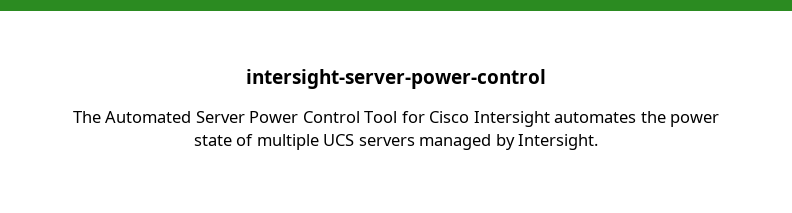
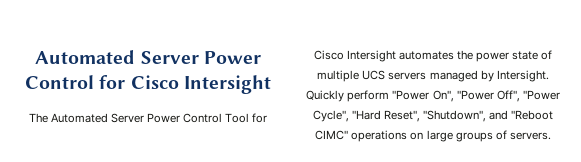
[246,69,546,89] intersight-server-power-control -> [35,50,261,64] [25,75,271,94] Automated Server Power Control for Cisco Intersight
(599, 142) none -> [306,90,560,102] [312,110,554,122] [315,130,551,142] Quickly perform "Power On", "Power Off", "Power Cycle", "Hard Reset", "Shutdown", and "Reboot CIMC" operations on large groups of servers.

